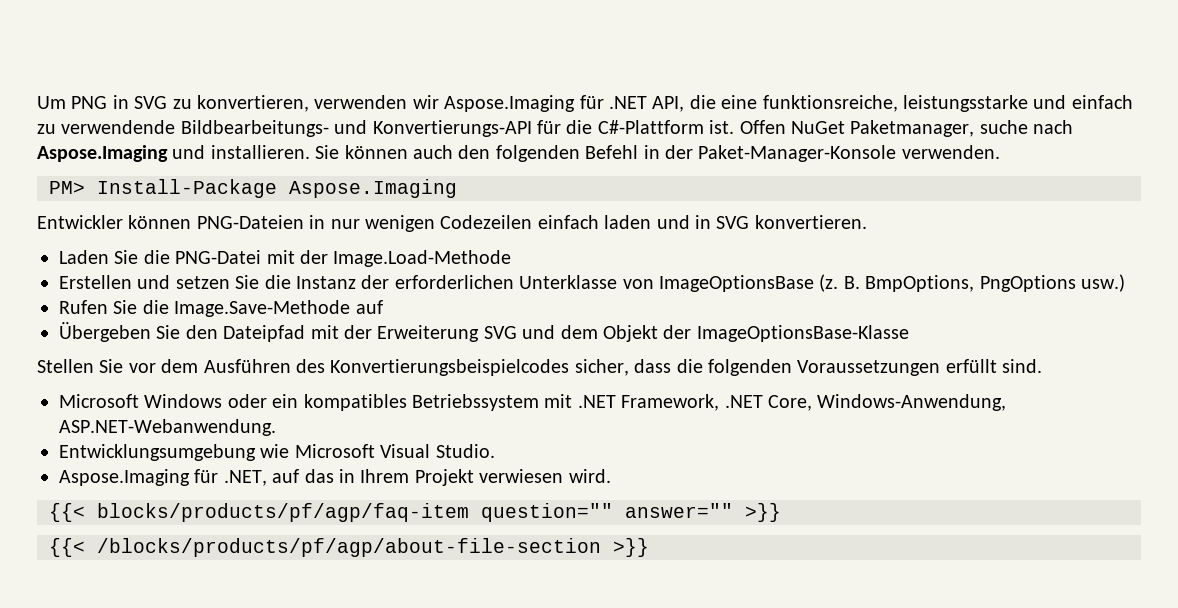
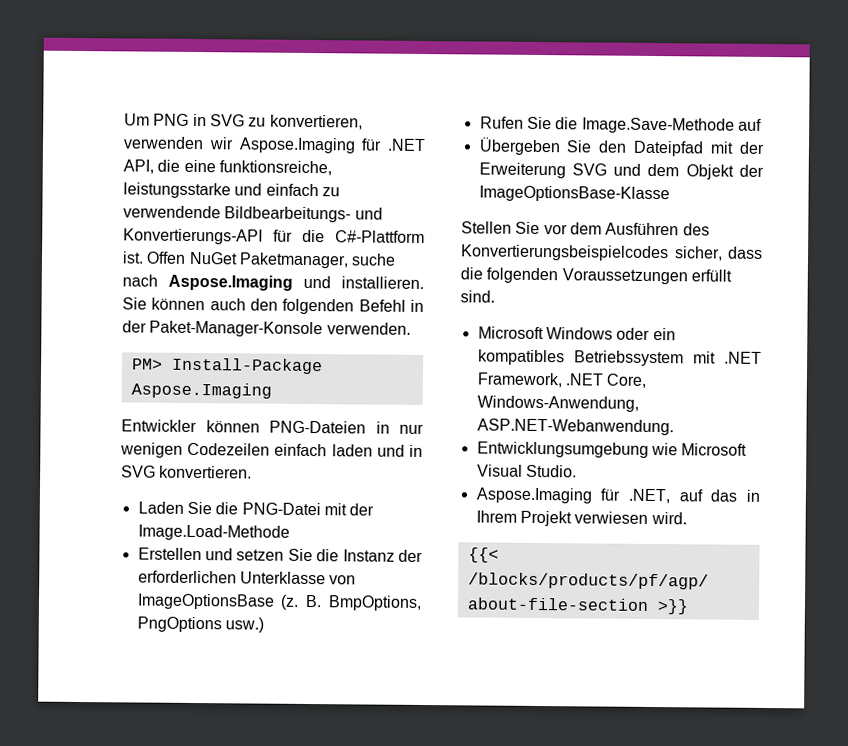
[49,503,781,522] // {{< blocks/products/pf/agp/faq-item question="" answer="" >}} -> (687, 518) none

